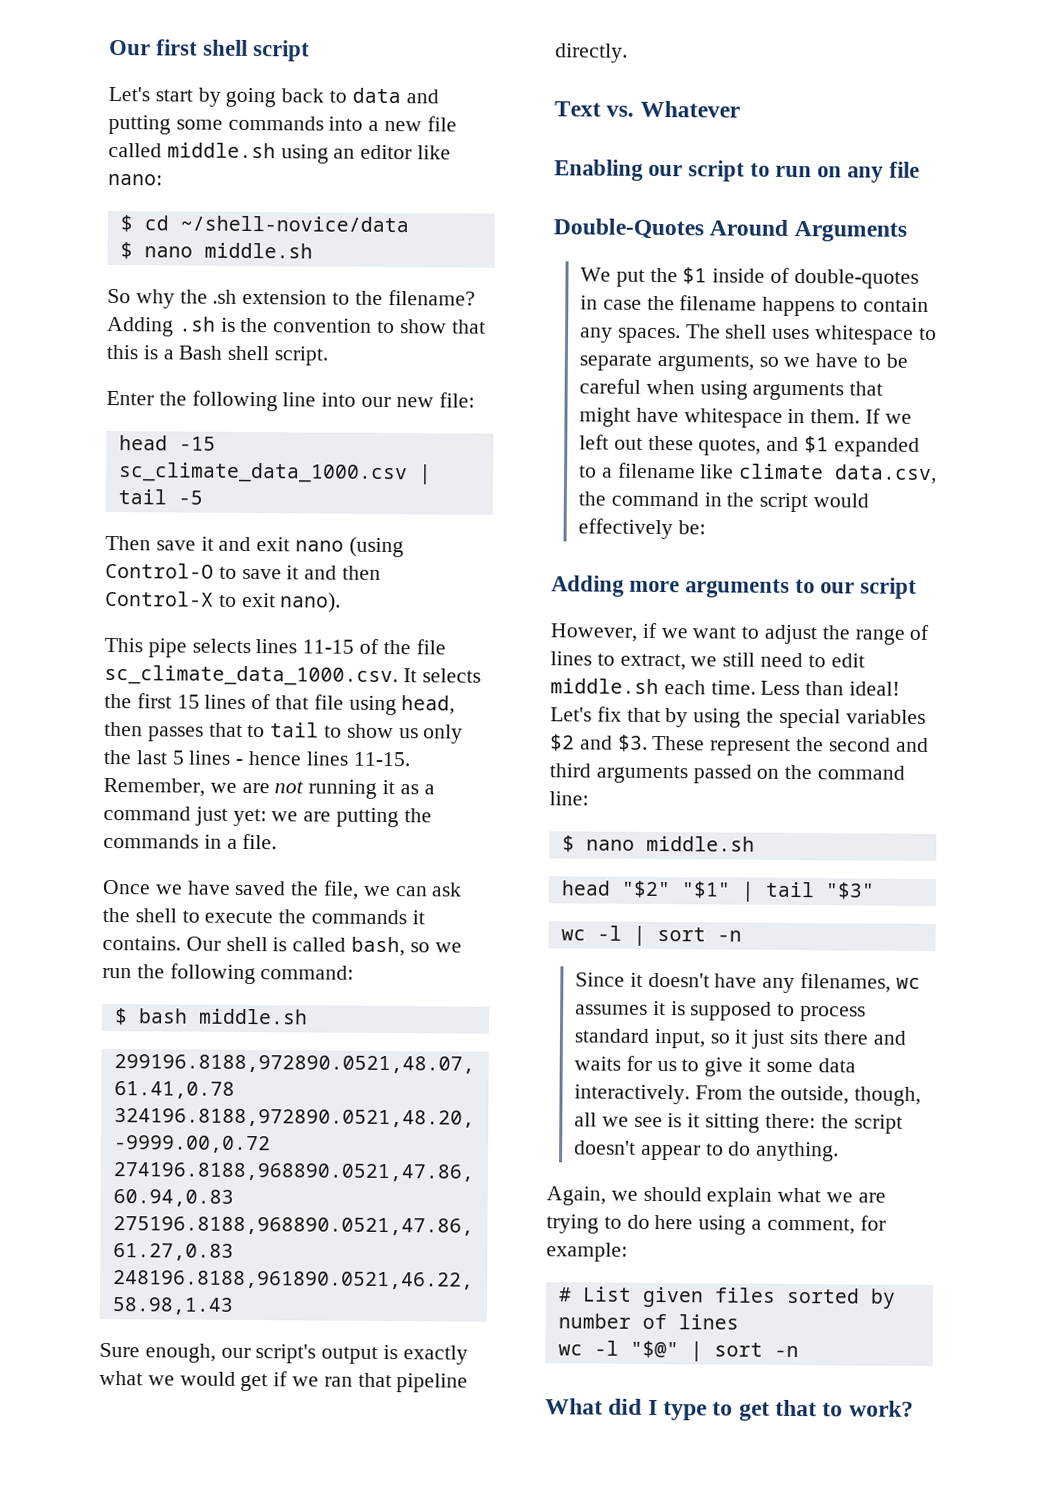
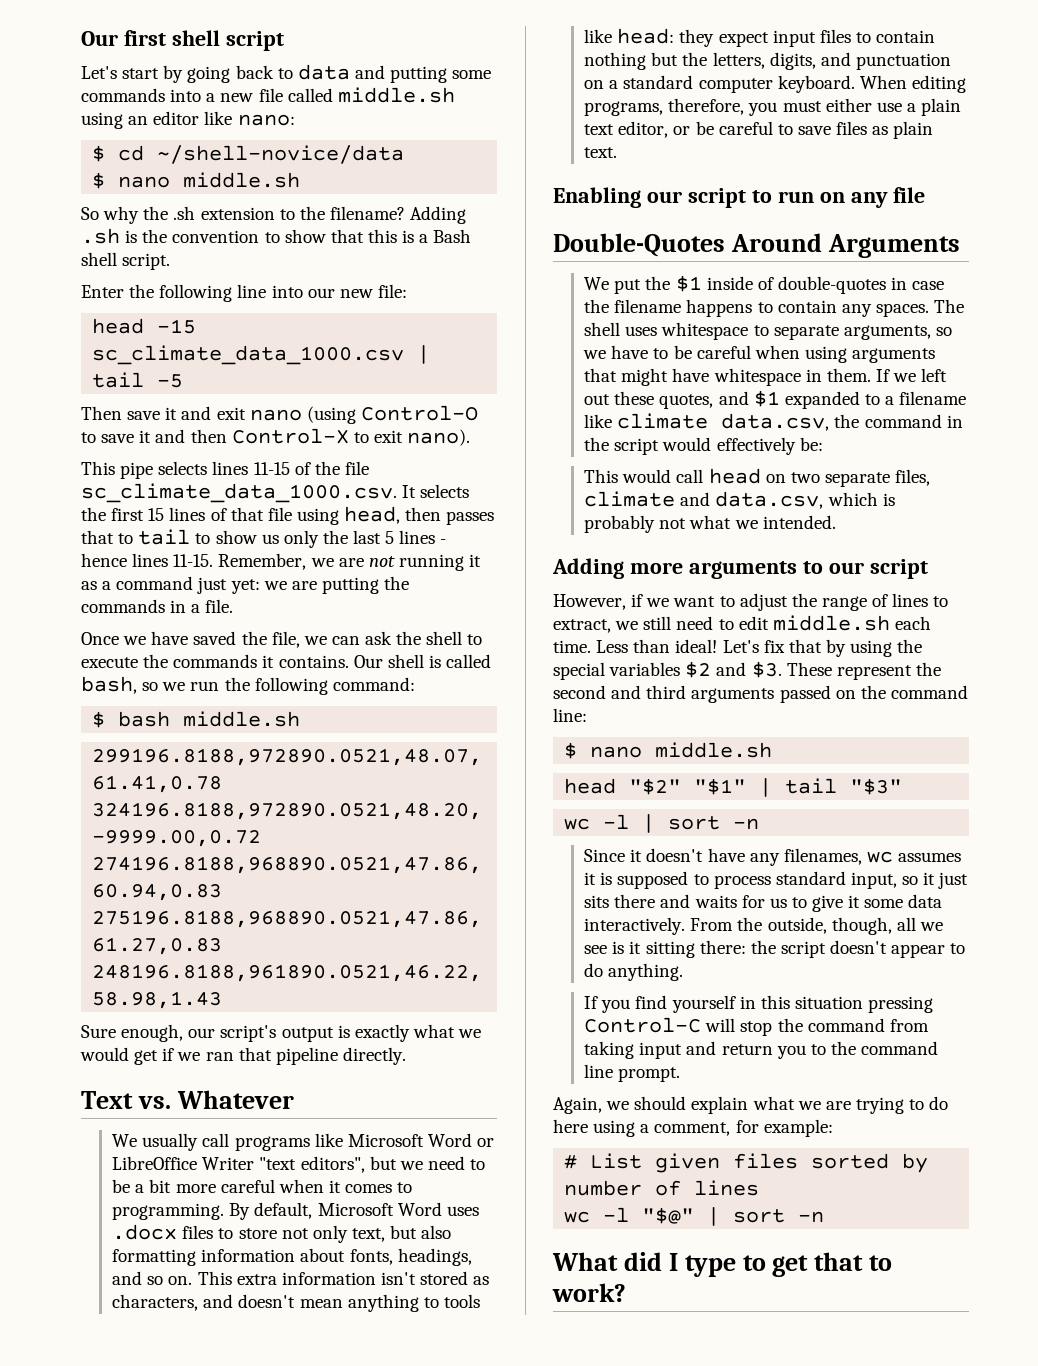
(740, 109) none -> [112,1133,495,1151] [112,1156,486,1173] [112,1179,413,1193] [112,1202,479,1220] [112,1224,452,1243] [112,1248,472,1266] [112,1271,490,1285] [112,1294,480,1312] [584,28,936,47] [584,52,951,70] [584,75,966,93] [584,98,962,116] [584,121,934,139] [584,147,618,158] // We usually call programs like Microsoft Word or LibreOffice Writer "text editors", but we need to be a bit more careful when it comes to programming. By default, Microsoft Word uses .docx files to store not only text, but also formatting information about fonts, headings, and so on. This extra information isn't stored as characters, and doesn't mean anything to tools like head: they expect input files to contain nothing but the letters, digits, and punctuation on a standard computer keyboard. When editing programs, therefore, you must either use a plain text editor, or be careful to save files as plain text.
(706, 527) none -> [584,468,931,487] [584,491,895,509] [584,515,836,533] // This would call head on two separate files, climate and data.csv, which is probably not what we intended.
(840, 1151) none -> [584,995,934,1013] [584,1017,929,1036] [584,1041,939,1059] [584,1064,681,1082] // If you find yourself in this situation pressing Control-C will stop the command from taking input and return you to the command line prompt.

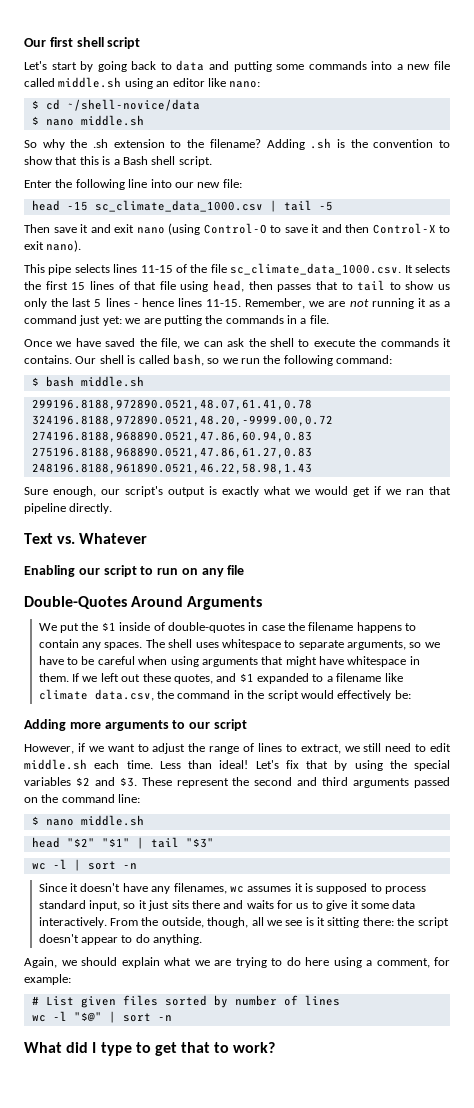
[112,1133,495,1151] [112,1156,486,1173] [112,1179,413,1193] [112,1202,479,1220] [112,1224,452,1243] [112,1248,472,1266] [112,1271,490,1285] [112,1294,480,1312] [584,28,936,47] [584,52,951,70] [584,75,966,93] [584,98,962,116] [584,121,934,139] [584,147,618,158] // We usually call programs like Microsoft Word or LibreOffice Writer "text editors", but we need to be a bit more careful when it comes to programming. By default, Microsoft Word uses .docx files to store not only text, but also formatting information about fonts, headings, and so on. This extra information isn't stored as characters, and doesn't mean anything to tools like head: they expect input files to contain nothing but the letters, digits, and punctuation on a standard computer keyboard. When editing programs, therefore, you must either use a plain text editor, or be careful to save files as plain text. -> (148, 538) none
[584,468,931,487] [584,491,895,509] [584,515,836,533] // This would call head on two separate files, climate and data.csv, which is probably not what we intended. -> (411, 694) none
[584,995,934,1013] [584,1017,929,1036] [584,1041,939,1059] [584,1064,681,1082] // If you find yourself in this situation pressing Control-C will stop the command from taking input and return you to the command line prompt. -> (203, 939) none

